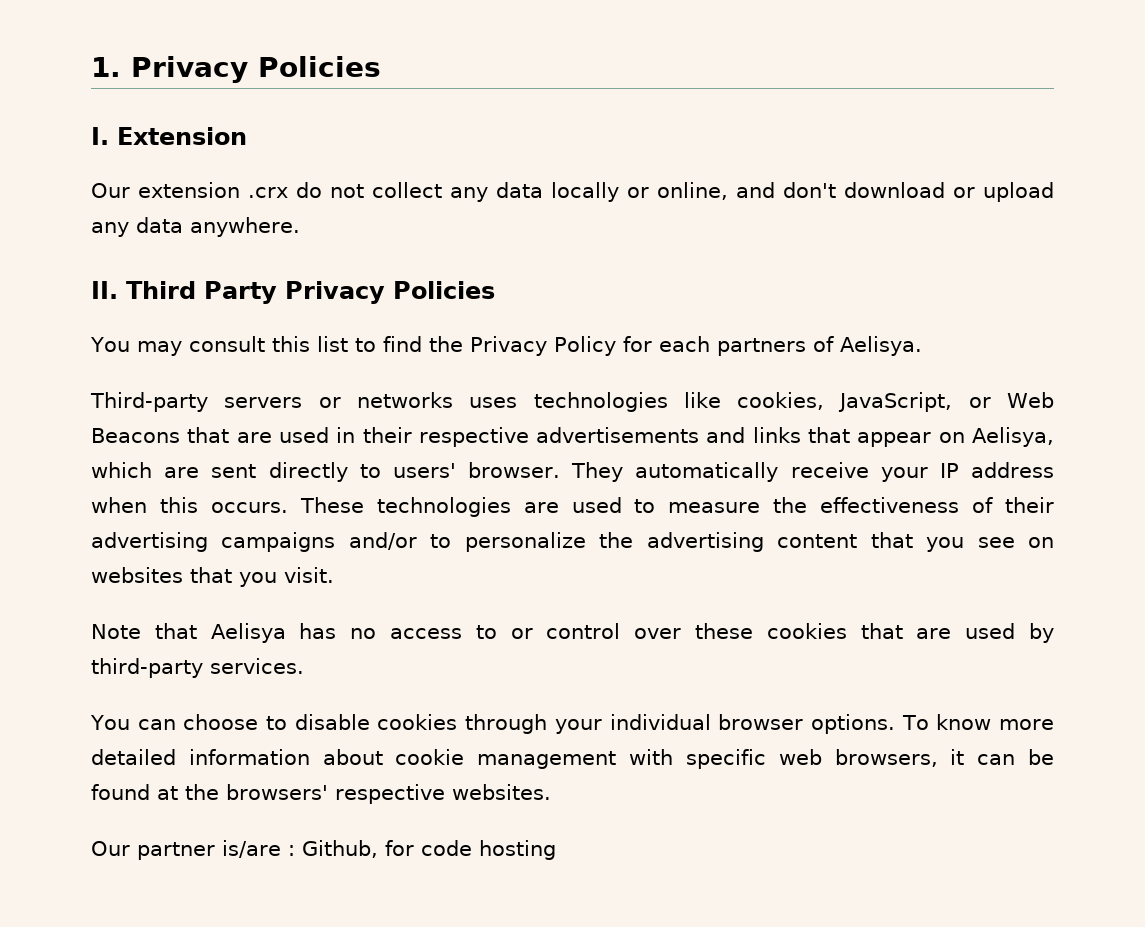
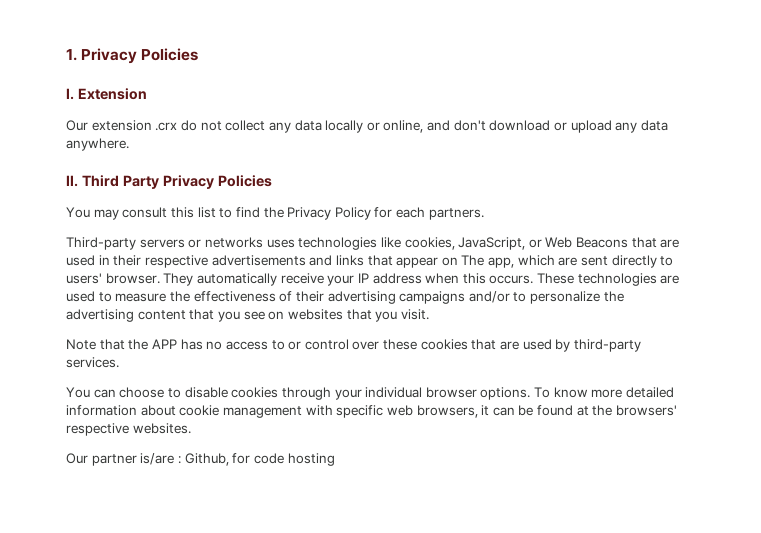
[716,336,922,356] partners of Aelisya. -> [428,208,484,220] partners.
[971,427,1054,447] Aelisya, -> [461,255,515,268] The app,
[210,623,286,643] Aelisya -> [128,339,177,350] the APP

